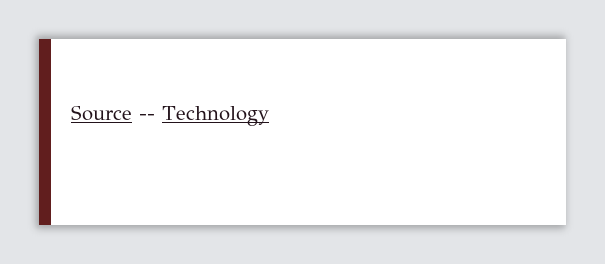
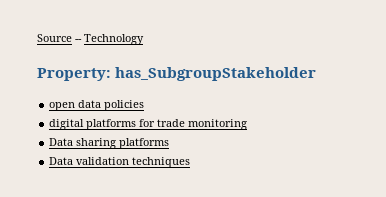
(269, 116) none -> [37,67,317,81] [49,100,145,111] [49,119,248,130] [49,138,170,149] [49,157,191,168] // Property: has_SubgroupStakeholder // open data policies // digital platforms for trade monitoring // Data sharing platforms // Data validation techniques

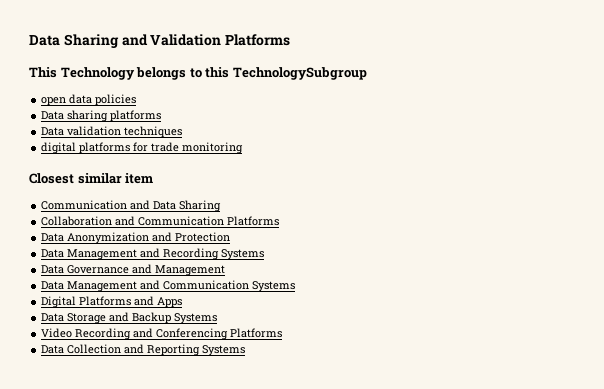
[37,34,144,45] [37,67,317,81] [49,100,145,111] [49,119,248,130] Source -- Technology // Property: has_SubgroupStakeholder // open data policies // digital platforms for trade monitoring -> [29,34,291,48] [29,67,367,80] [41,94,137,106] Data Sharing and Validation Platforms // This Technology belongs to this TechnologySubgroup // open data policies
(191, 162) none -> [41,142,244,154] [29,173,154,184] [41,200,222,212] [41,216,280,226] [41,232,231,244] [41,248,265,260] [41,264,226,276] [41,280,296,292] [41,296,183,308] [41,312,218,324] [41,328,283,340] [41,344,246,356] // digital platforms for trade monitoring // Closest similar item // Communication and Data Sharing // Collaboration and Communication Platforms // Data Anonymization and Protection // Data Management and Recording Systems // Data Governance and Management // Data Management and Communication Systems // Digital Platforms and Apps // Data Storage and Backup Systems // Video Recording and Conferencing Platforms // Data Collection and Reporting Systems

